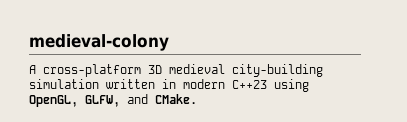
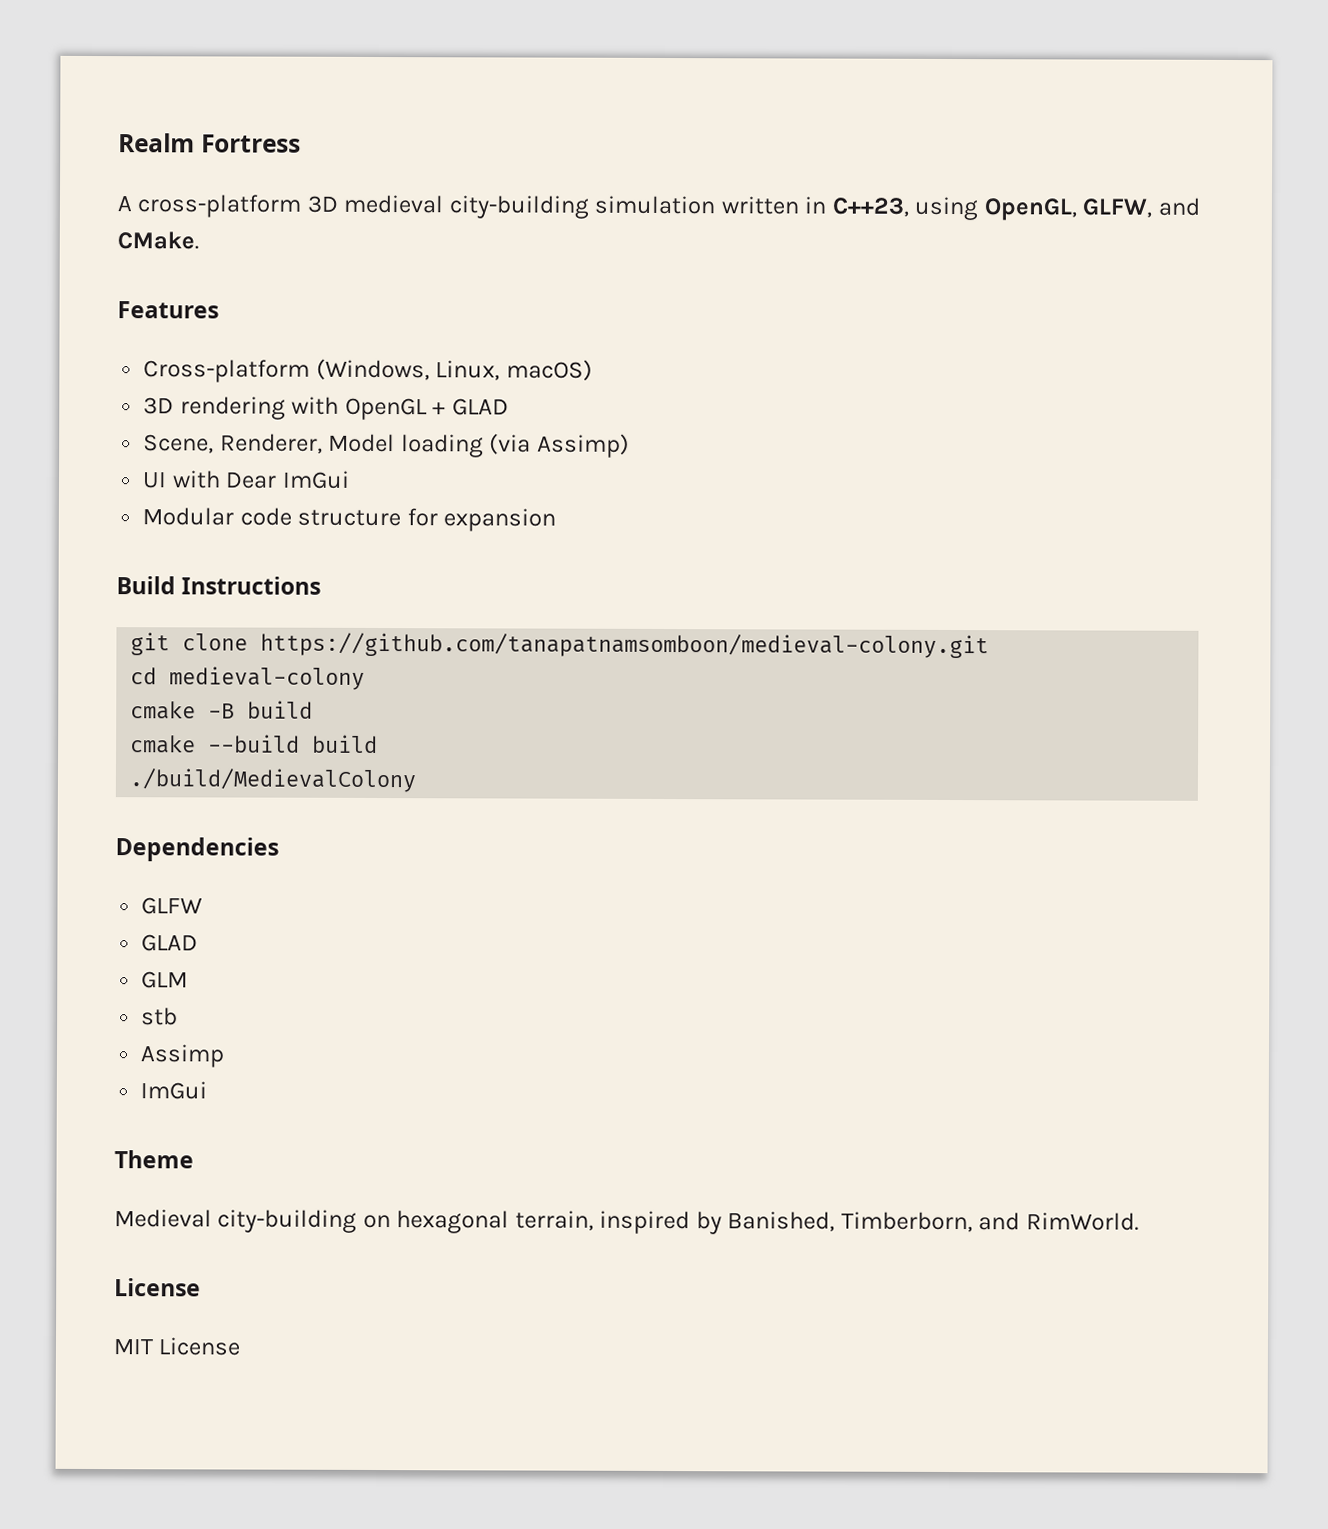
[29,34,169,51] medieval-colony -> [118,133,301,153] Realm Fortress
[183,79,267,89] modern C++23 -> [831,197,909,217] C++23,
(197, 99) none -> [117,301,219,319] [143,358,593,383] [143,396,509,421] [143,433,630,458] [142,470,350,489] [142,507,557,532] [116,576,322,595] [130,632,990,659] [130,666,366,690] [130,700,314,720] [130,734,379,754] [129,768,417,793] [115,837,279,862] [141,897,204,915] [141,934,199,952] [141,971,189,989] [141,1007,179,1026] [140,1044,226,1068] [140,1081,208,1100] [114,1150,194,1169] [114,1209,1139,1235] [114,1278,201,1297] [113,1337,241,1356] // Features // Cross-platform (Windows, Linux, macOS) // 3D rendering with OpenGL + GLAD // Scene, Renderer, Model loading (via Assimp) // UI with Dear ImGui // Modular code structure for expansion // Build Instructions // git clone https://github.com/tanapatnamsomboon/medieval-colony.git // cd medieval-colony // cmake -B build // cmake --build build // ./build/MedievalColony // Dependencies // GLFW // GLAD // GLM // stb // Assimp // ImGui // Theme // Medieval city-building on hexagonal terrain, inspired by Banished, Timberborn, and RimWorld. // License // MIT License

